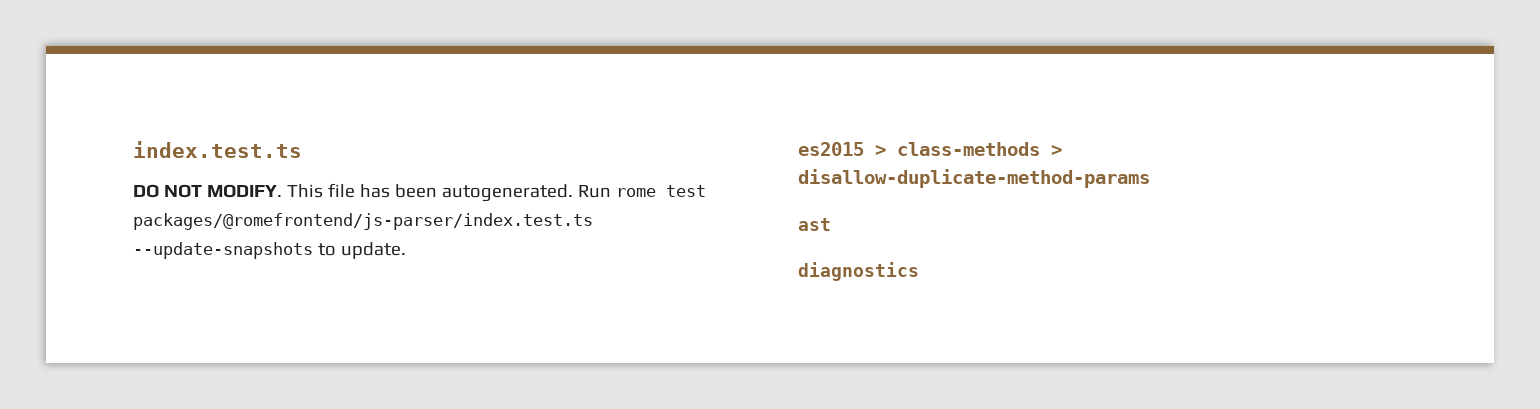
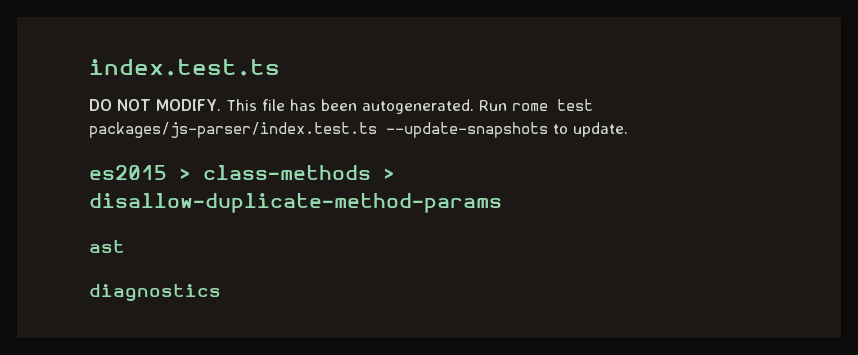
[133,213,593,230] packages/@romefrontend/js-parser/index.test.ts -> [89,122,377,138] packages/js-parser/index.test.ts

